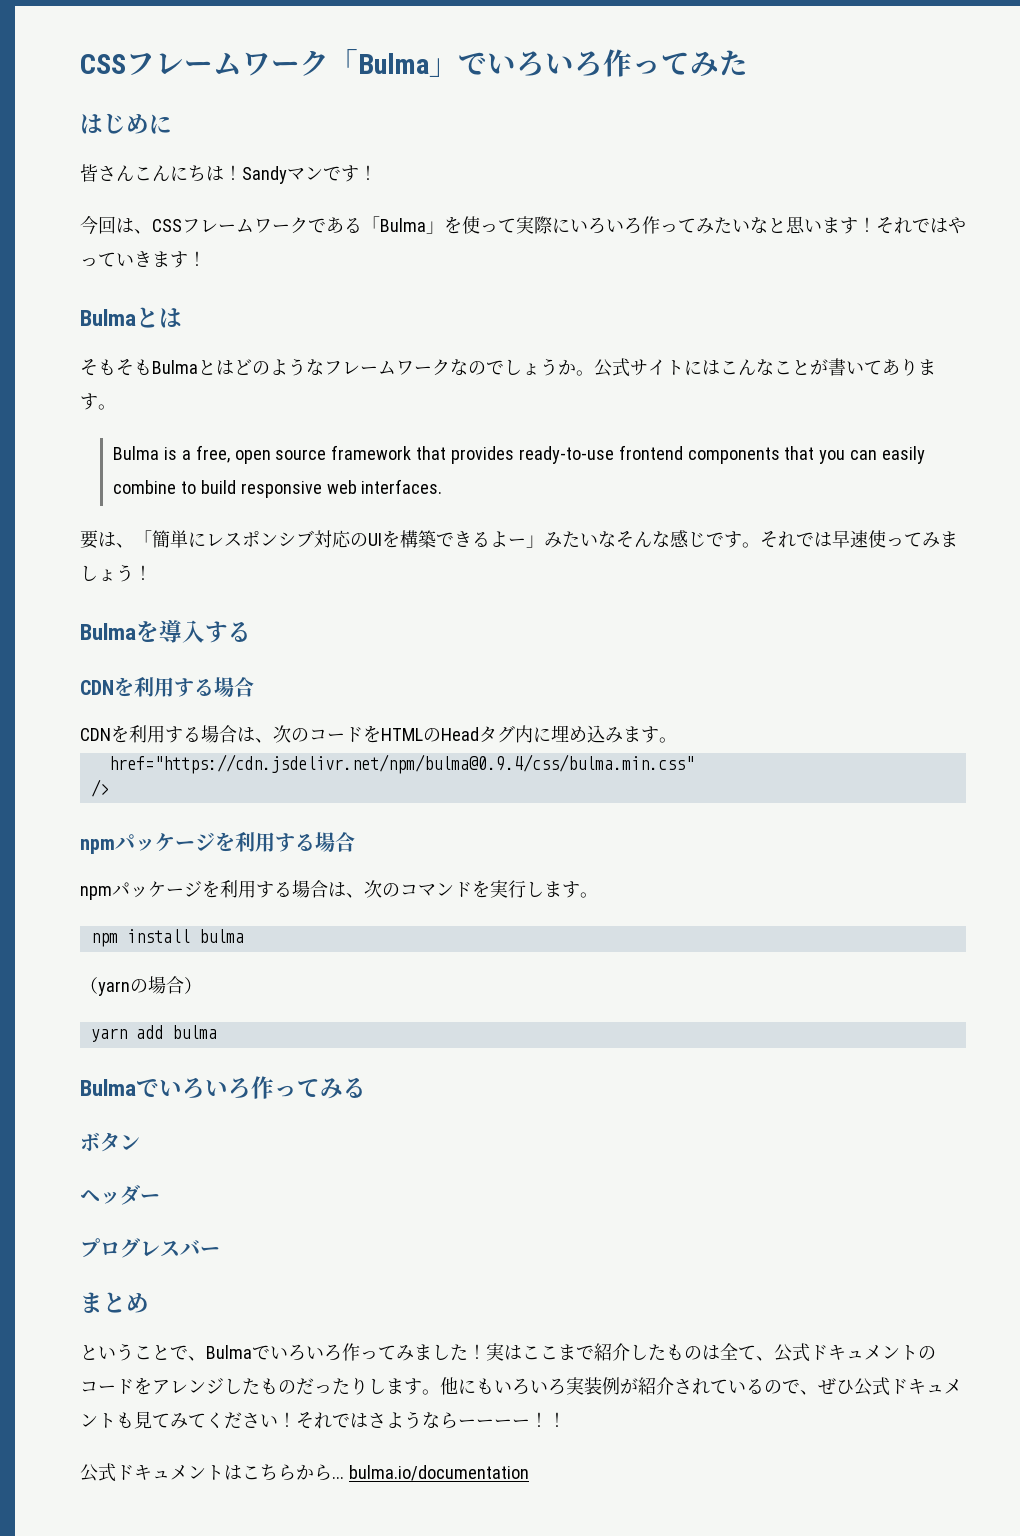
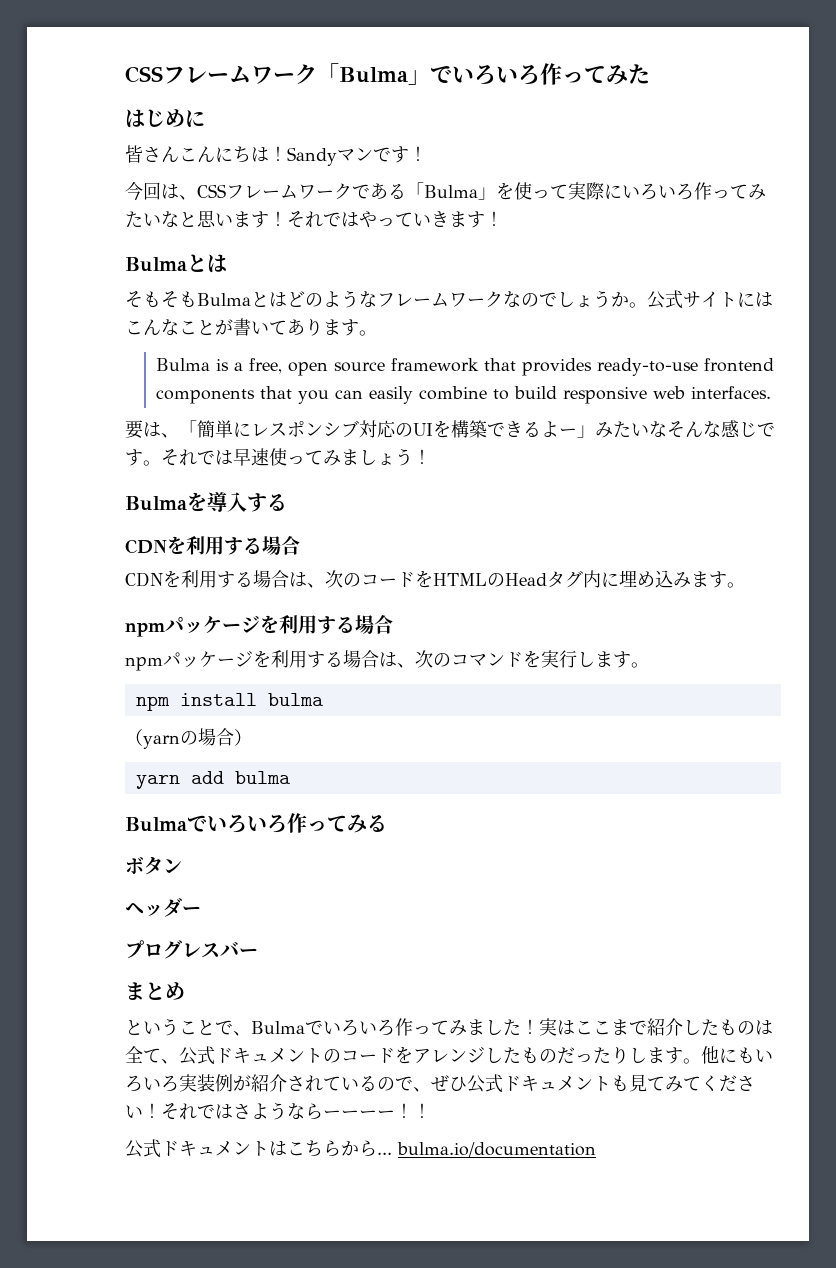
[108,754,694,774] [90,779,109,797] // href="https://cdn.jsdelivr.net/npm/bulma@0.9.4/css/bulma.min.css" // /> -> (745, 585) none

